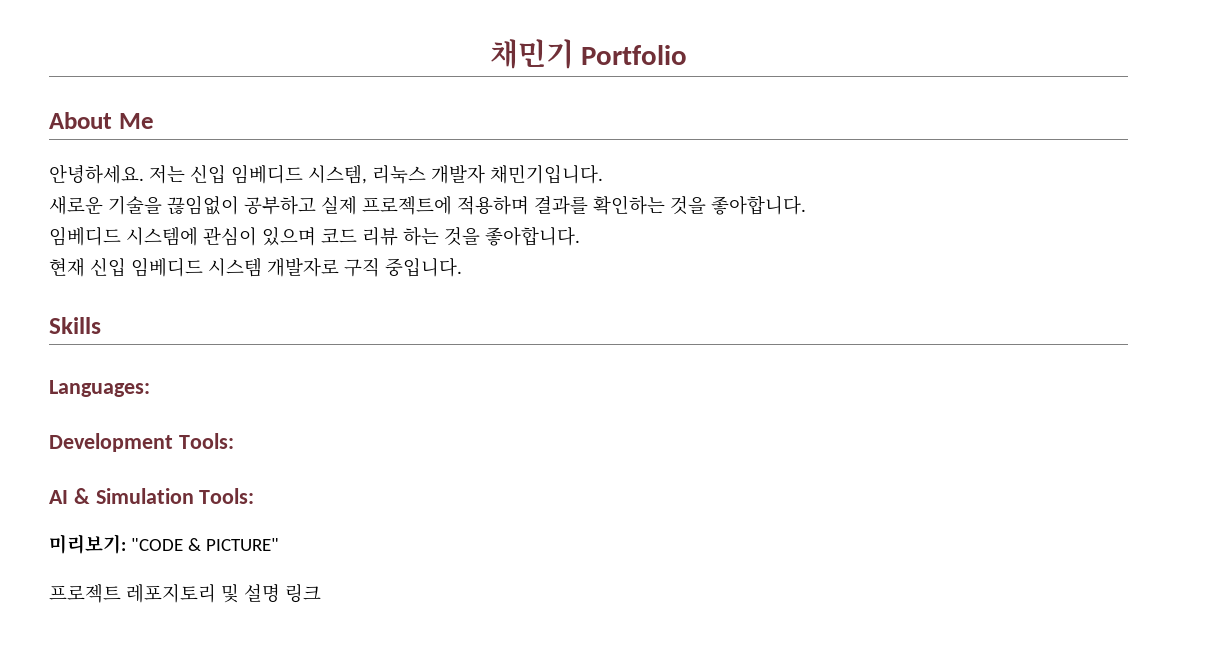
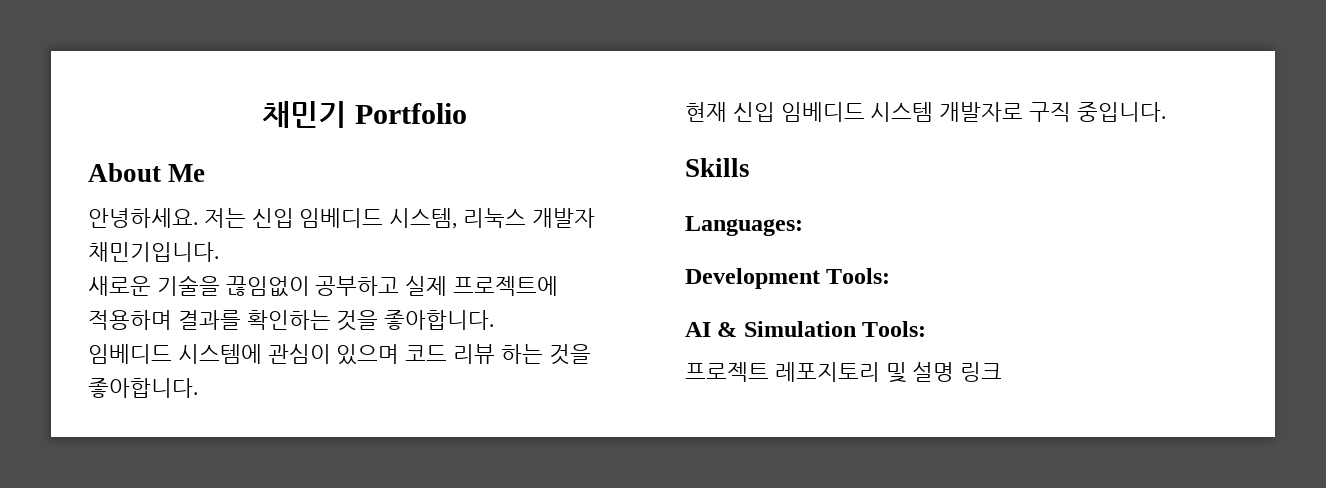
[49,534,279,554] // 미리보기: "CODE & PICTURE" -> (927, 329) none

